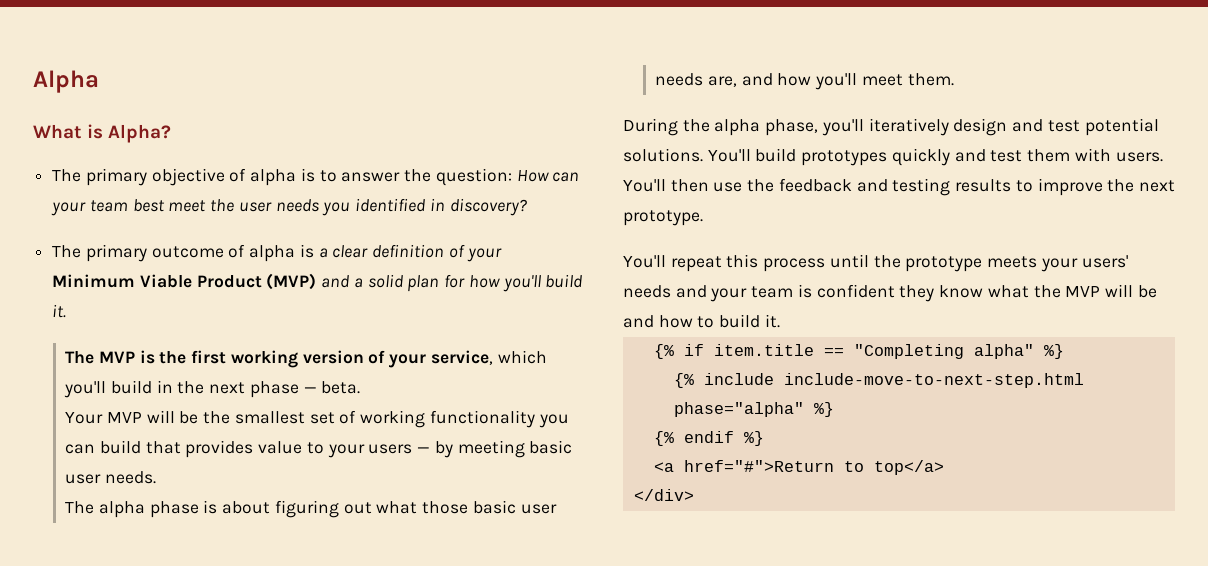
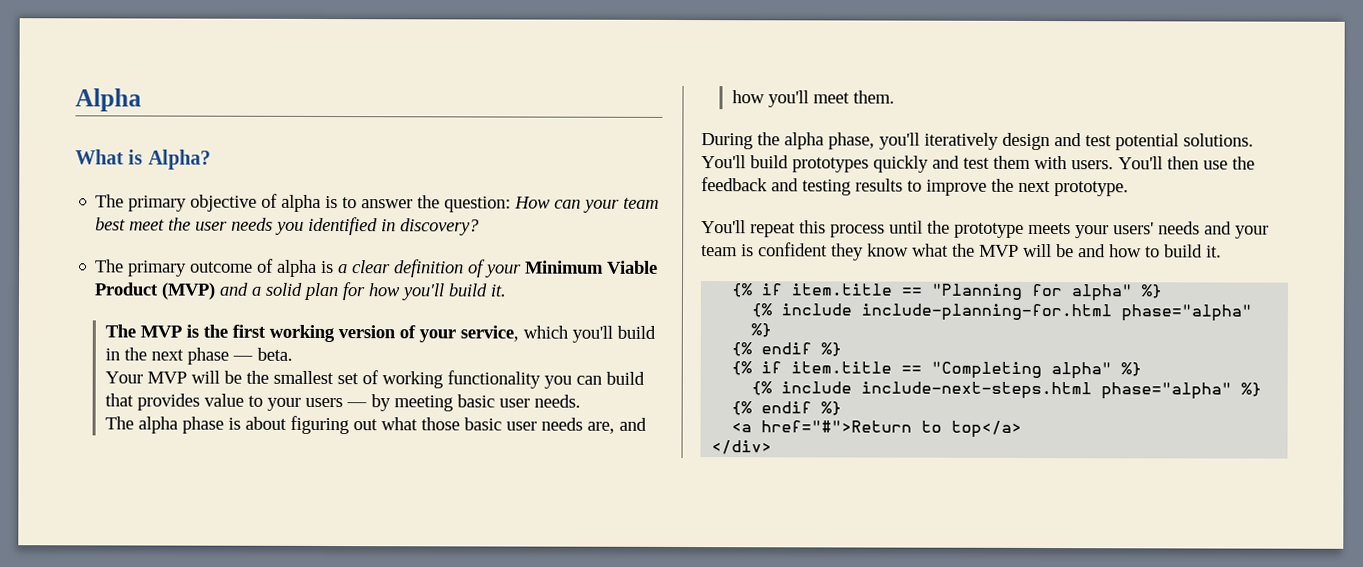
(780, 321) none -> [731,283,1163,302] [751,303,1253,322] [751,323,773,338] [731,342,843,357] // {% if item.title == "Planning for alpha" %} // {% include include-planning-for.html phase="alpha" %} // {% endif %}
[783,373,1084,388] include-move-to-next-step.html -> [861,381,1093,400] include-next-steps.html

